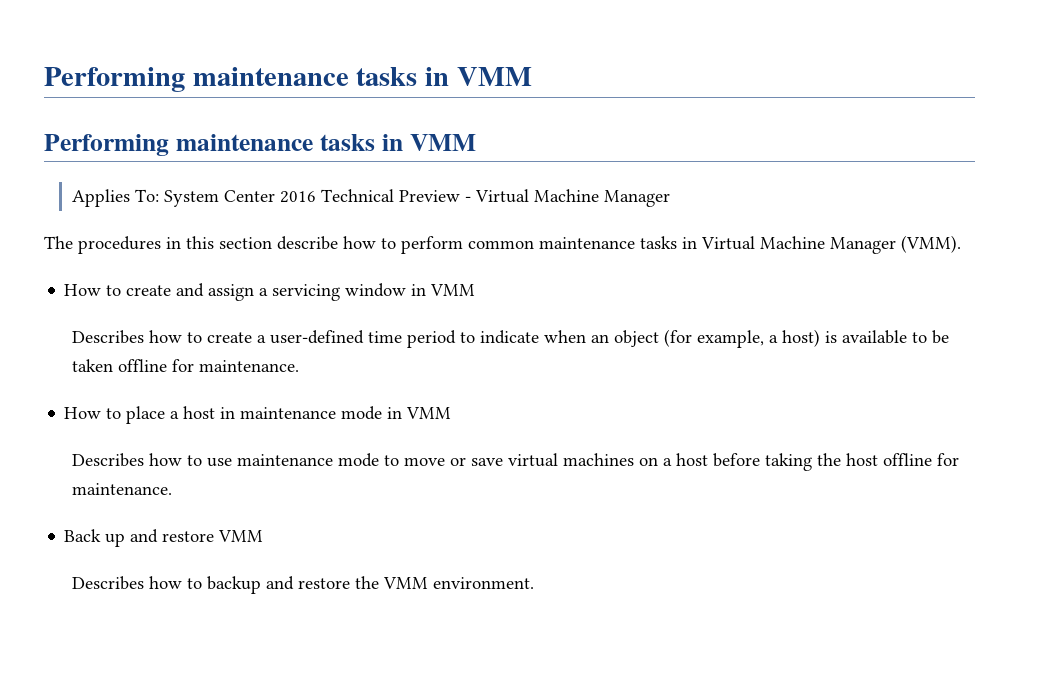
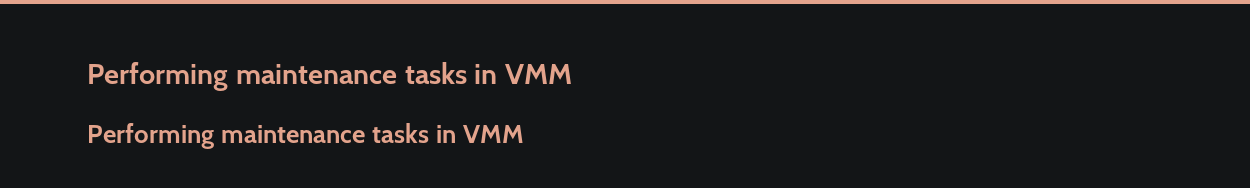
[71,189,670,207] [44,235,961,254] [64,283,476,301] [71,329,949,348] [71,359,299,372] [64,406,452,424] [71,453,959,471] [71,483,172,495] [64,529,264,547] [71,576,534,594] // Applies To: System Center 2016 Technical Preview - Virtual Machine Manager // The procedures in this section describe how to perform common maintenance tasks in Virtual Machine Manager (VMM). // How to create and assign a servicing window in VMM // Describes how to create a user-defined time period to indicate when an object (for example, a host) is available to be taken offline for maintenance. // How to place a host in maintenance mode in VMM // Describes how to use maintenance mode to move or save virtual machines on a host before taking the host offline for maintenance. // Back up and restore VMM // Describes how to backup and restore the VMM environment. -> (525, 134) none

